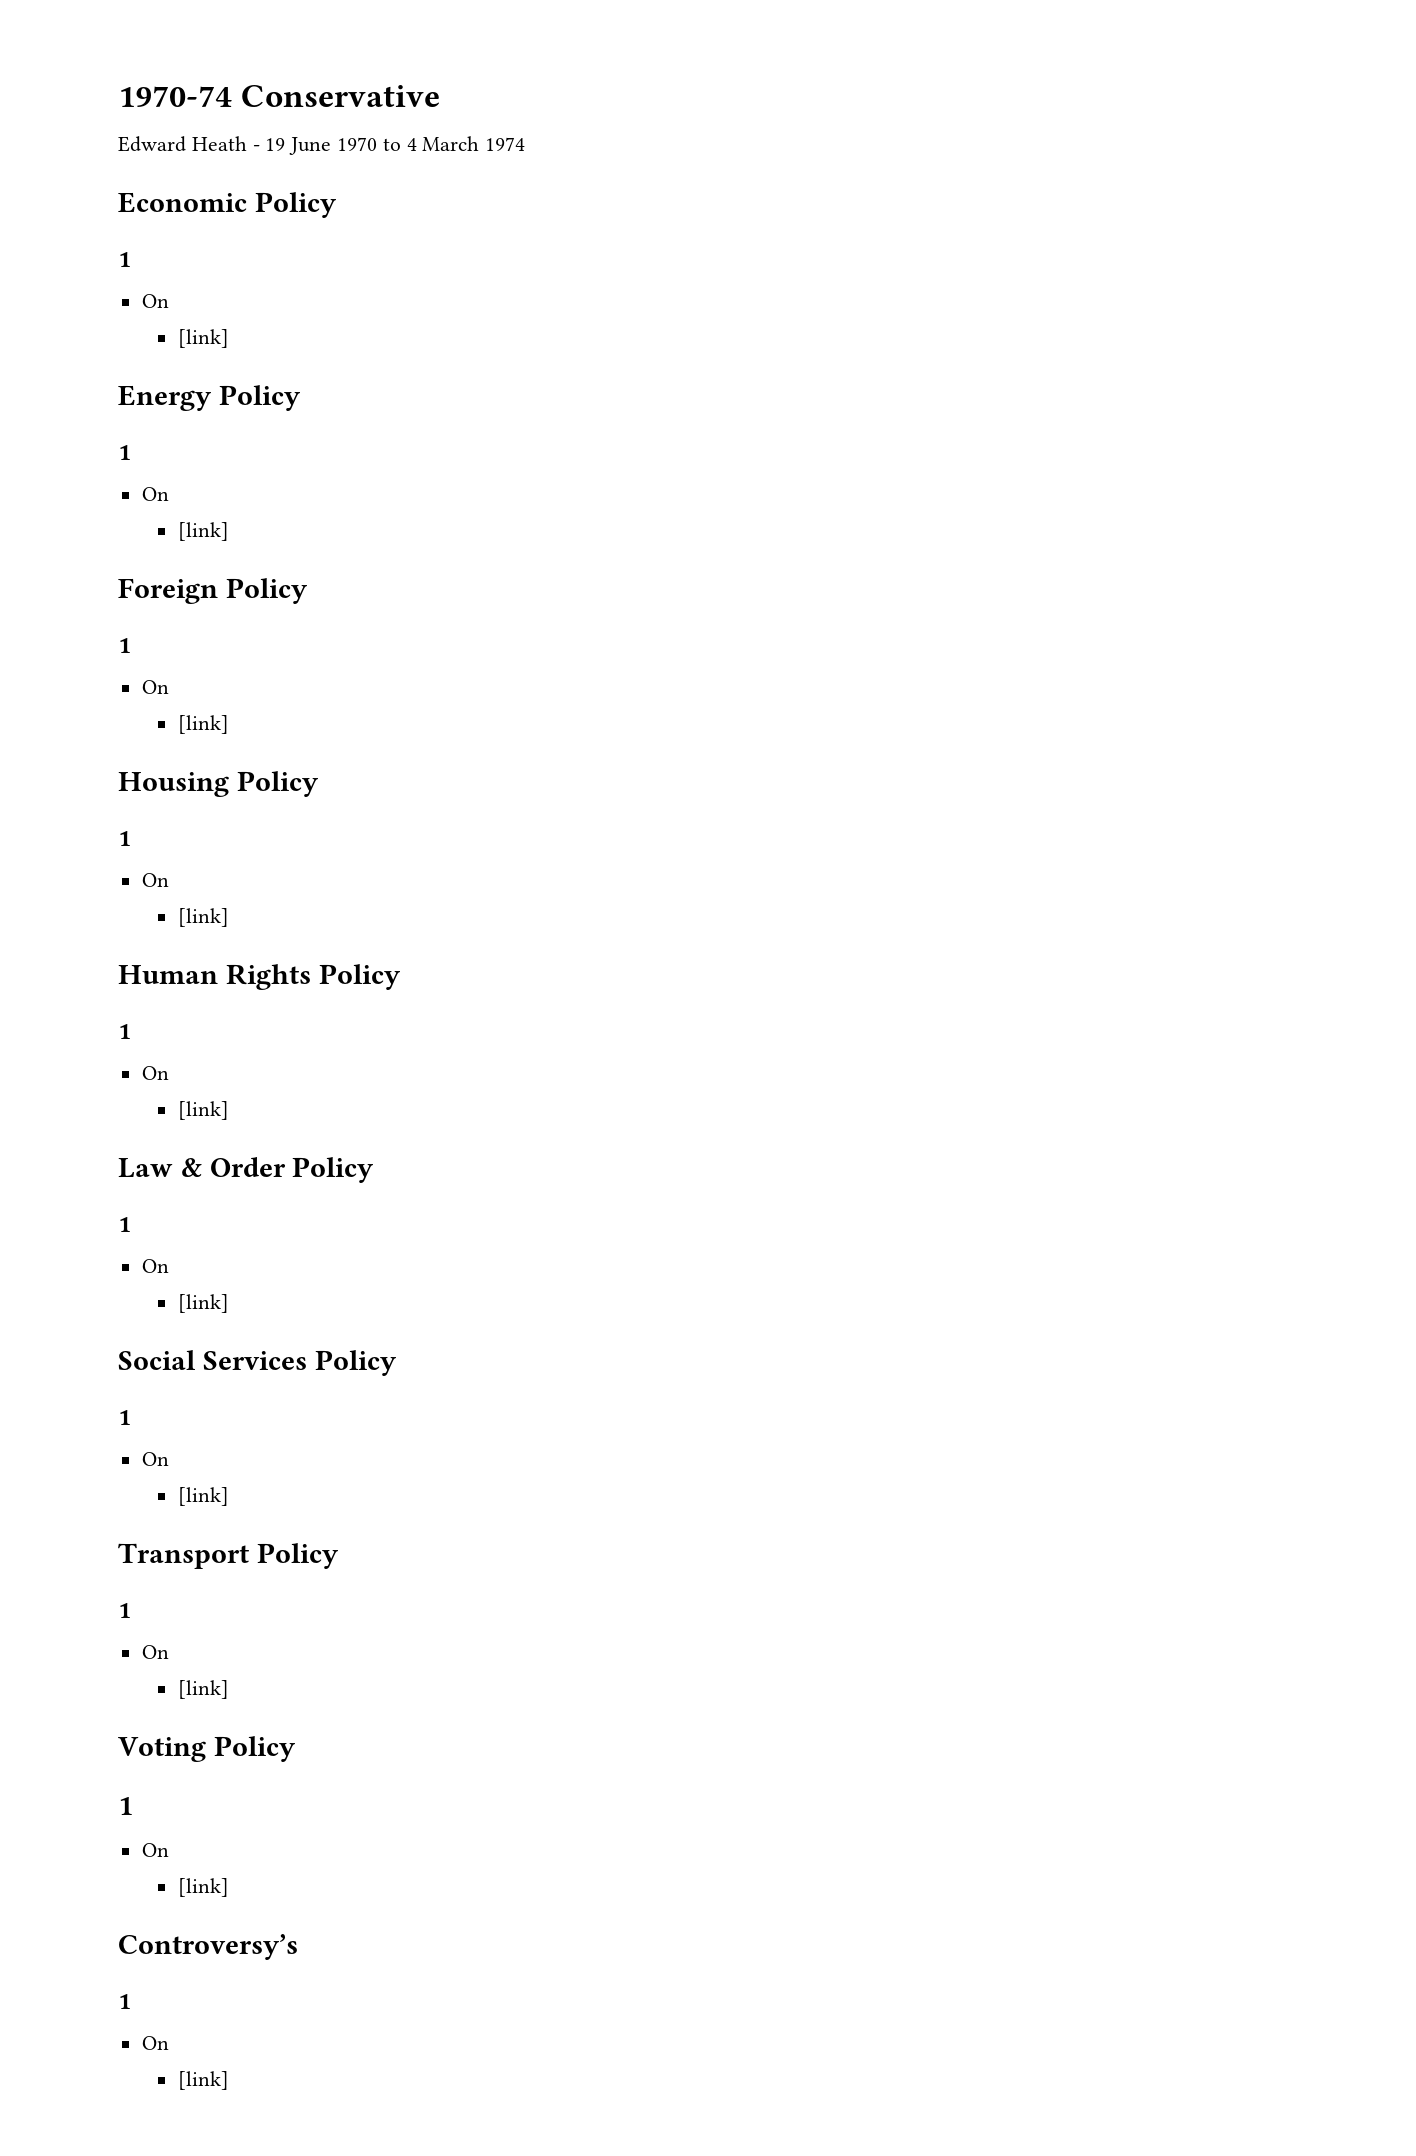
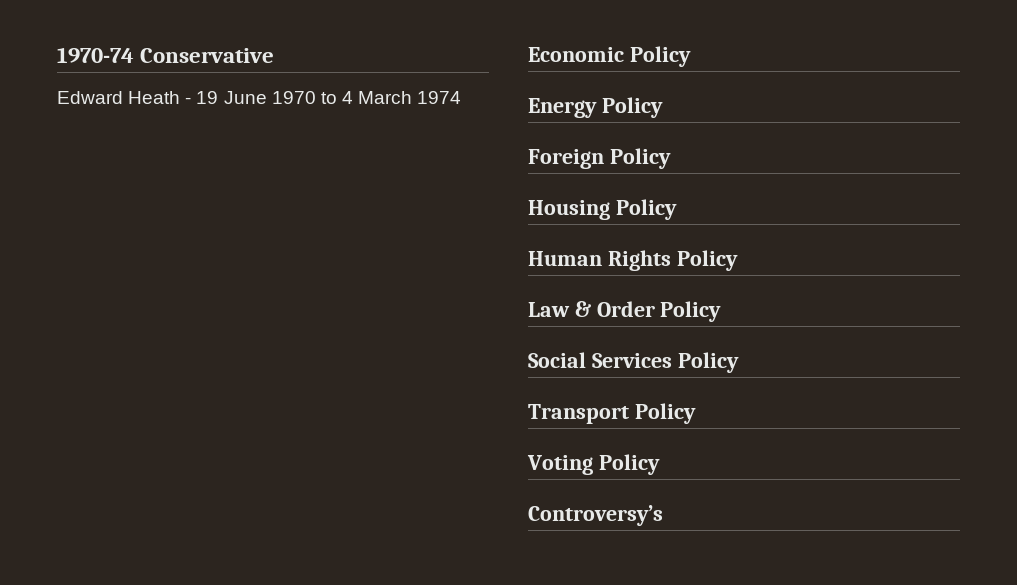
[118,252,131,267] [141,294,169,308] [177,329,229,348] // 1 // On // [link] -> (691, 56) none
[118,445,131,460] [141,487,169,501] [177,522,229,541] // 1 // On // [link] -> (663, 107) none
[118,638,131,653] [141,680,169,694] [177,715,229,734] // 1 // On // [link] -> (671, 158) none
[118,831,131,846] [141,873,169,887] [177,908,229,927] // 1 // On // [link] -> (677, 209) none
[118,1024,131,1039] [141,1066,169,1080] [177,1101,229,1120] // 1 // On // [link] -> (738, 260) none
[118,1217,131,1232] [141,1259,169,1273] [177,1294,229,1313] // 1 // On // [link] -> (722, 311) none
[118,1410,131,1425] [141,1452,169,1466] [177,1487,229,1506] // 1 // On // [link] -> (739, 362) none
[118,1603,131,1618] [141,1645,169,1659] [177,1680,229,1699] // 1 // On // [link] -> (696, 413) none
[118,1797,133,1815] [141,1843,169,1857] [177,1878,229,1897] [118,1934,298,1960] [118,1994,131,2009] [141,2036,169,2050] [177,2071,229,2090] 1 // On // [link] // Controversy’s // 1 // On // [link] -> [528,505,663,526] Controversy’s

